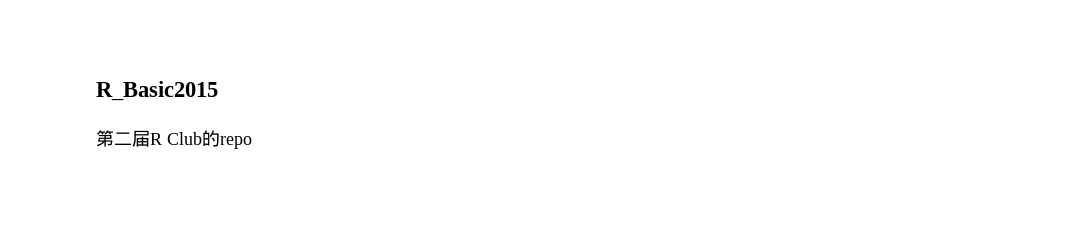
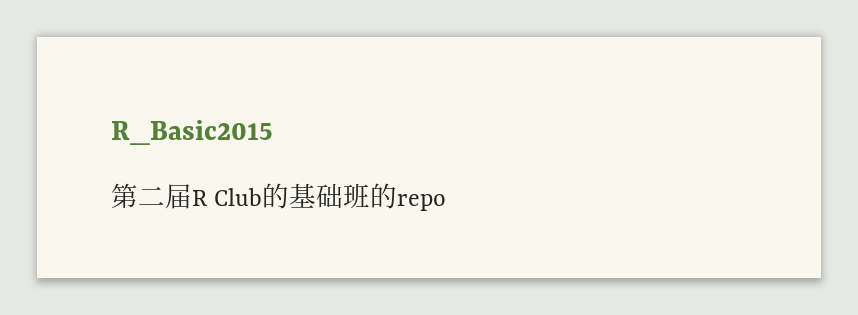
(220, 138) none -> [289,183,398,209] 基础班的

